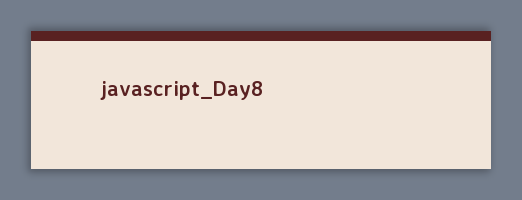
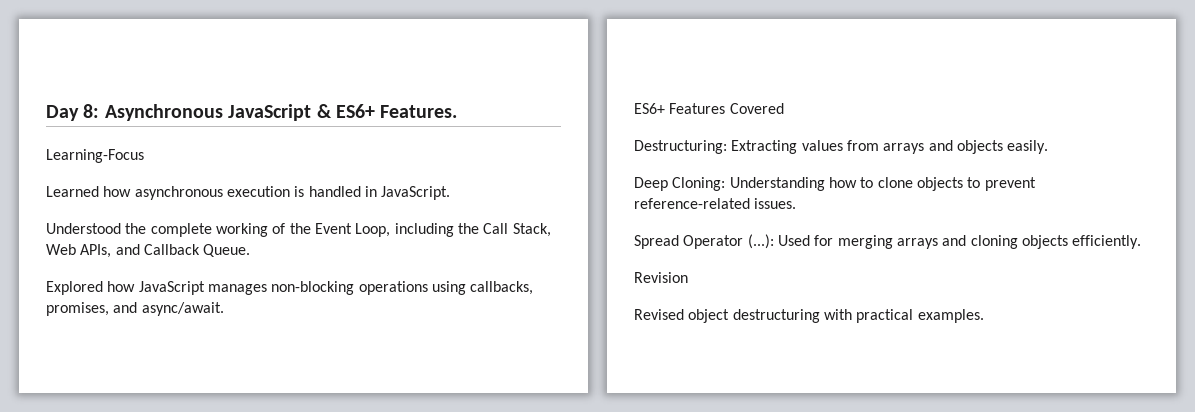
[100,81,263,100] javascript_Day8 -> [46,104,458,121] [46,149,144,163] [46,186,451,200] [46,223,551,237] [46,244,251,258] [46,281,534,295] [46,302,224,316] [634,103,784,114] [634,140,1049,154] [634,177,1036,191] [634,198,797,209] [634,234,1142,249] [634,272,688,283] [634,309,984,323] Day 8: Asynchronous JavaScript & ES6+ Features. // Learning-Focus // Learned how asynchronous execution is handled in JavaScript. // Understood the complete working of the Event Loop, including the Call Stack, Web APIs, and Callback Queue. // Explored how JavaScript manages non-blocking operations using callbacks, promises, and async/await. // ES6+ Features Covered // Destructuring: Extracting values from arrays and objects easily. // Deep Cloning: Understanding how to clone objects to prevent reference-related issues. // Spread Operator (...): Used for merging arrays and cloning objects efficiently. // Revision // Revised object destructuring with practical examples.

